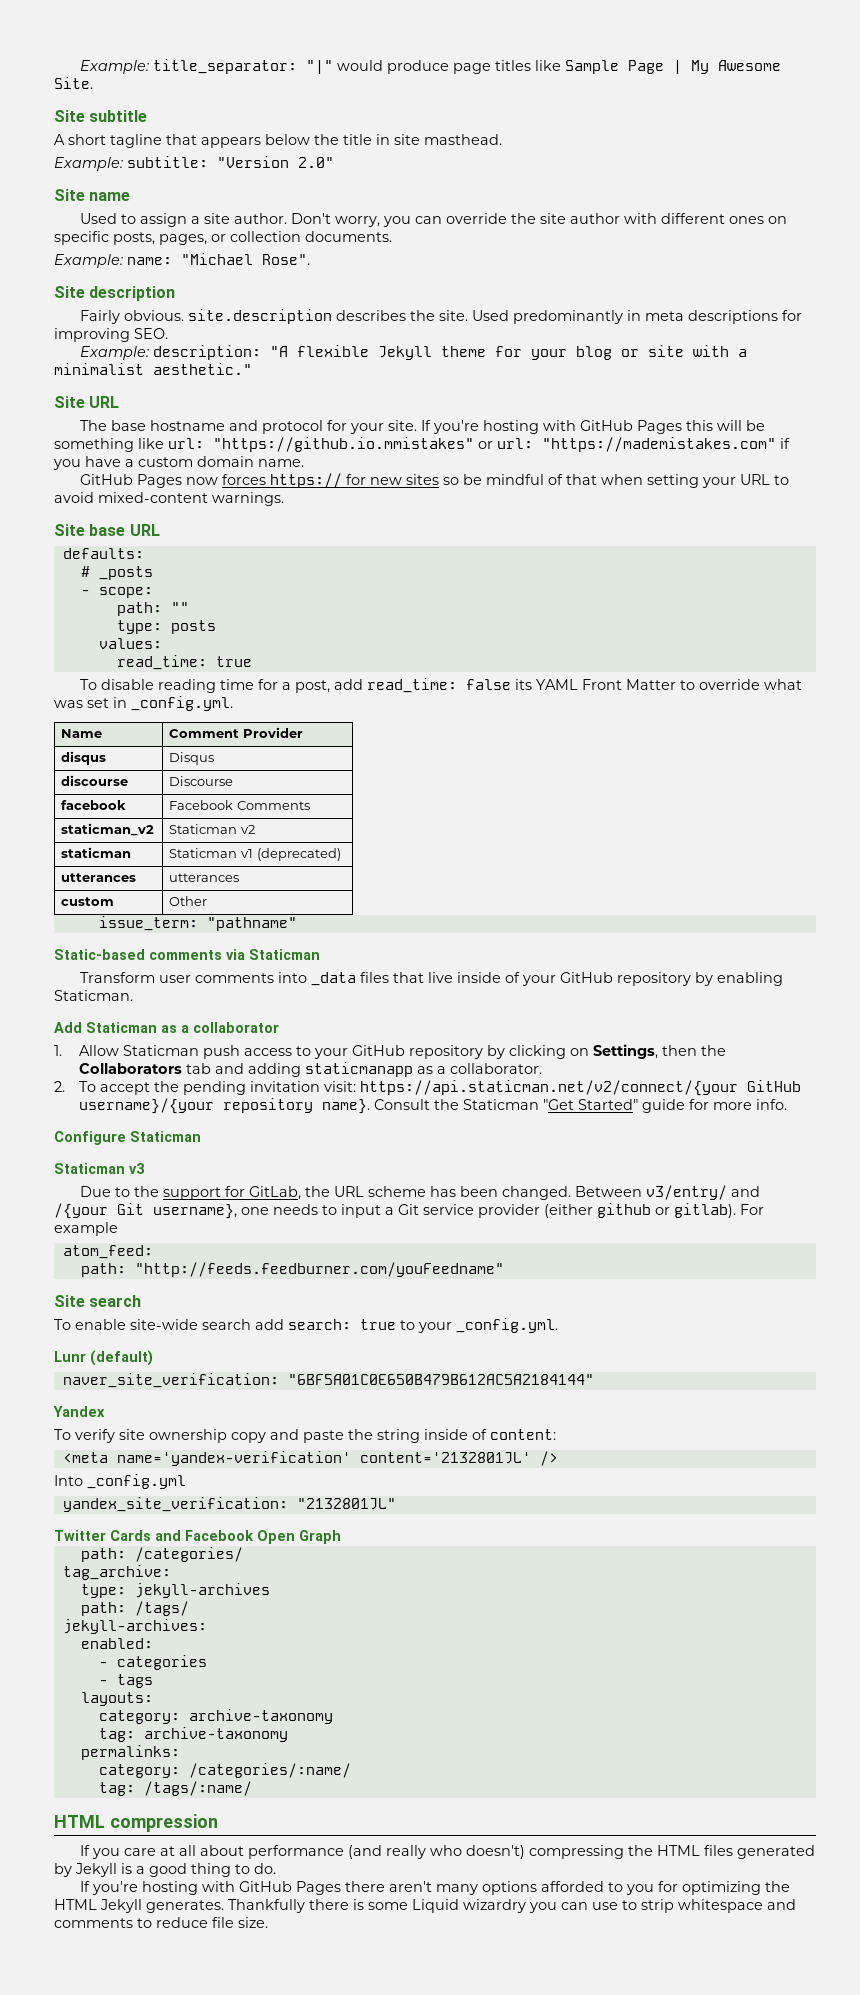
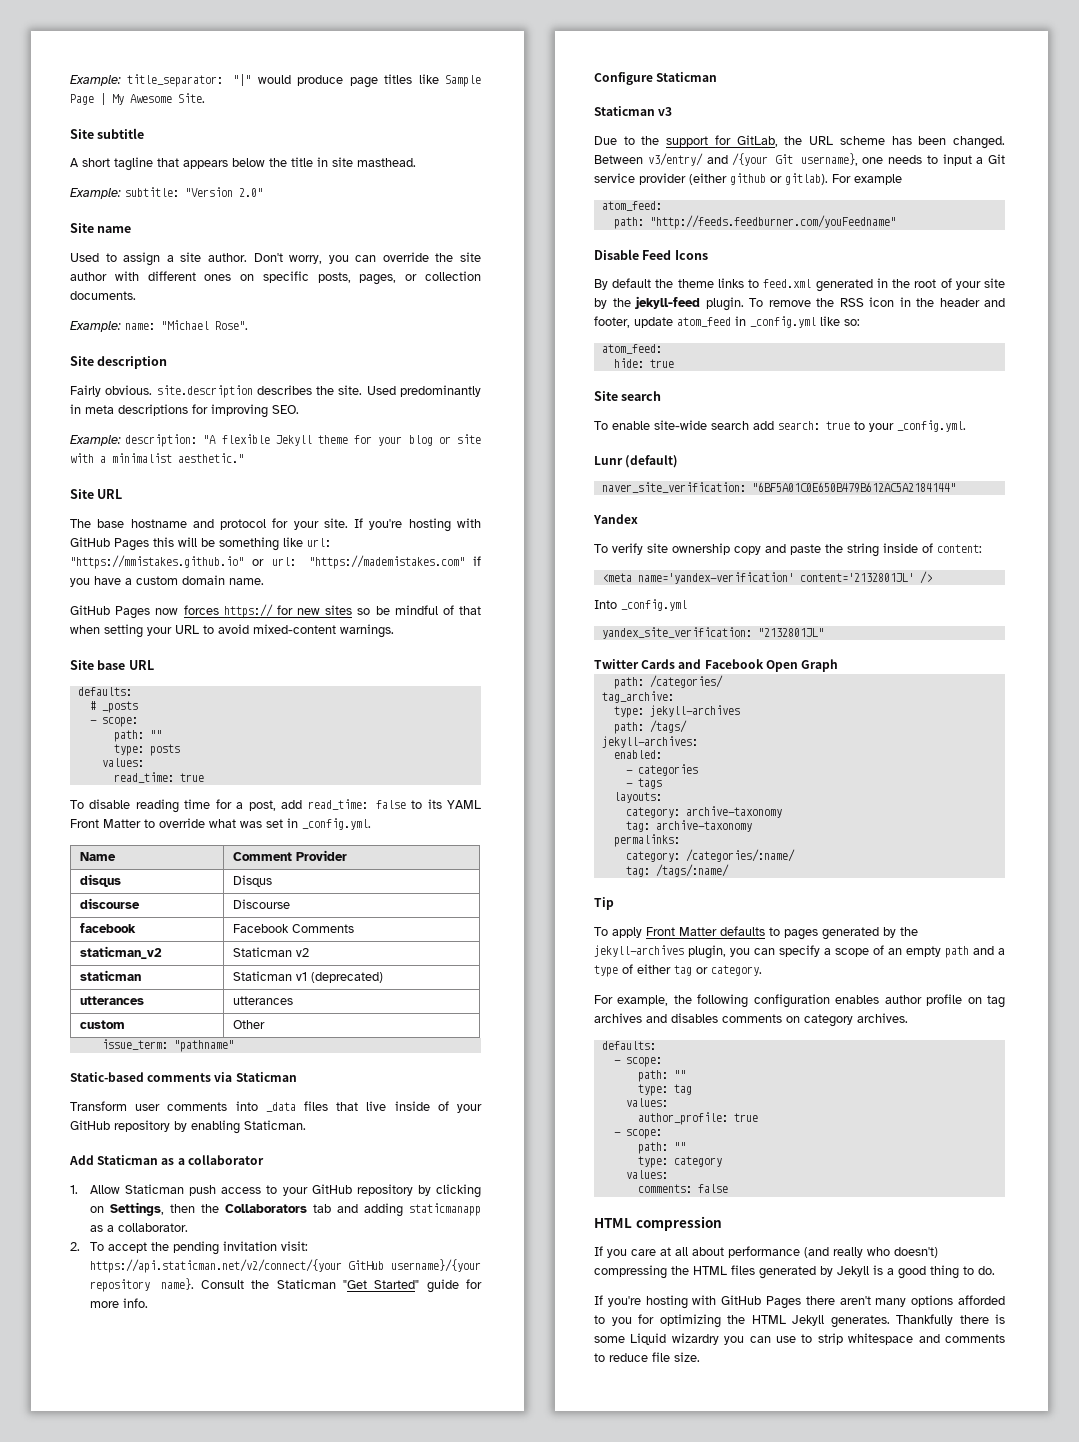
[213,437,474,452] "https://github.io.mmistakes" -> [70,555,244,569] "https://mmistakes.github.io"
(511, 684) none -> [411,800,423,809] to
(504, 1269) none -> [594,249,708,260] [594,278,1005,292] [594,296,1005,311] [594,316,860,328] [601,344,662,354] [613,358,674,368] // Disable Feed Icons // By default the theme links to feed.xml generated in the root of your site by the jekyll-feed plugin. To remove the RSS icon in the header and footer, update atom_feed in _config.yml like so: // atom_feed: // hide: true
(252, 1788) none -> [594,897,614,910] [594,926,918,940] [594,945,1005,959] [594,964,762,977] [594,994,1005,1008] [594,1013,908,1027] [601,1041,656,1050] [613,1057,662,1067] [637,1070,686,1082] [637,1084,692,1096] [625,1098,668,1107] [637,1112,758,1125] [613,1129,662,1139] [637,1142,686,1154] [637,1156,722,1168] [625,1170,668,1179] [637,1184,728,1193] // Tip // To apply Front Matter defaults to pages generated by the jekyll-archives plugin, you can specify a scope of an empty path and a type of either tag or category. // For example, the following configuration enables author profile on tag archives and disables comments on category archives. // defaults: // - scope: // path: "" // type: tag // values: // author_profile: true // - scope: // path: "" // type: category // values: // comments: false

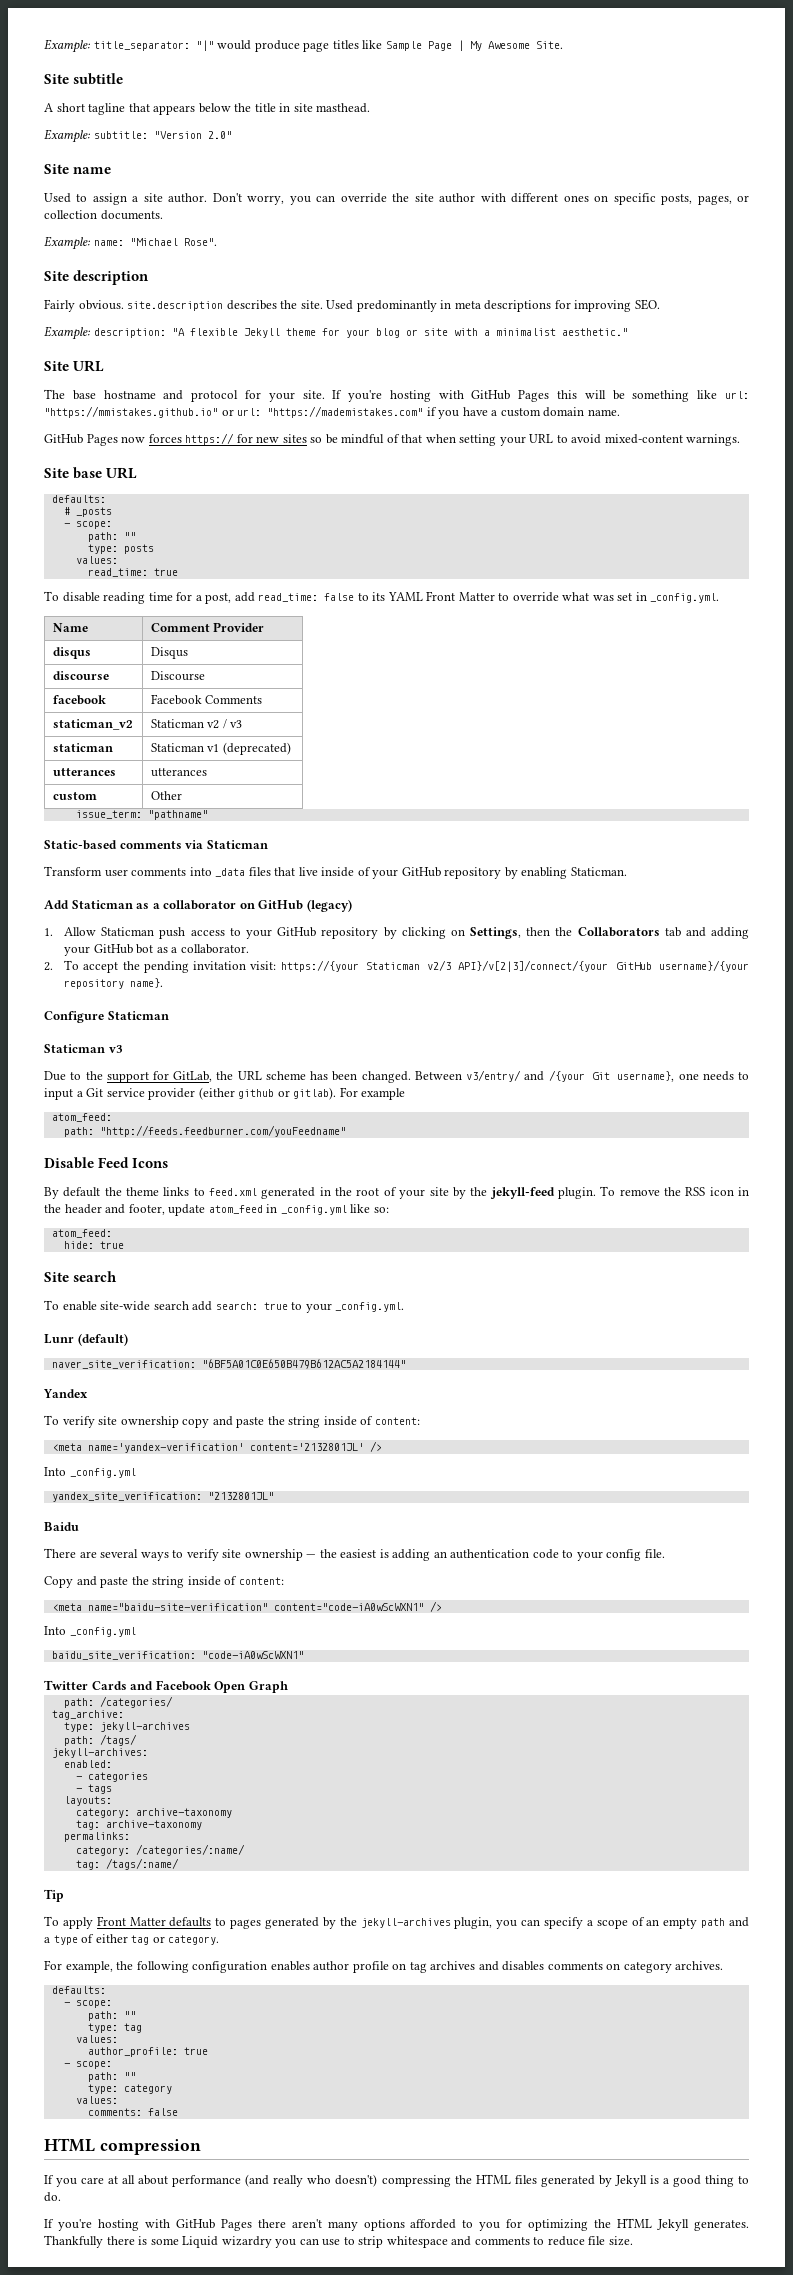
(309, 952) none -> [222,719,243,729] / v3
(264, 1160) none -> [239,899,352,912] on GitHub (legacy)
[408,1203,481,1216] staticmanapp -> [64,944,154,956] your GitHub bot
[89,1259,342,1273] https://api.staticman.net/v2/connect/{your -> [280,960,609,972] https://{your Staticman v2/3 API}/v[2|3]/connect/{your
[201,1279,482,1293] [89,1298,148,1308] Consult the Staticman "Get Started" guide for more info. -> (164, 983) none
(824, 632) none -> [44,1522,79,1531] [44,1548,665,1561] [44,1576,284,1588] [51,1601,442,1612] [44,1626,136,1637] [51,1651,304,1660] // Baidu // There are several ways to verify site ownership — the easiest is adding an authentication code to your config file. // Copy and paste the string inside of content: // <meta name="baidu-site-verification" content="code-iA0wScWXN1" /> // Into _config.yml // baidu_site_verification: "code-iA0wScWXN1"

